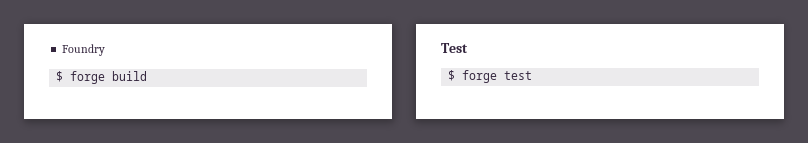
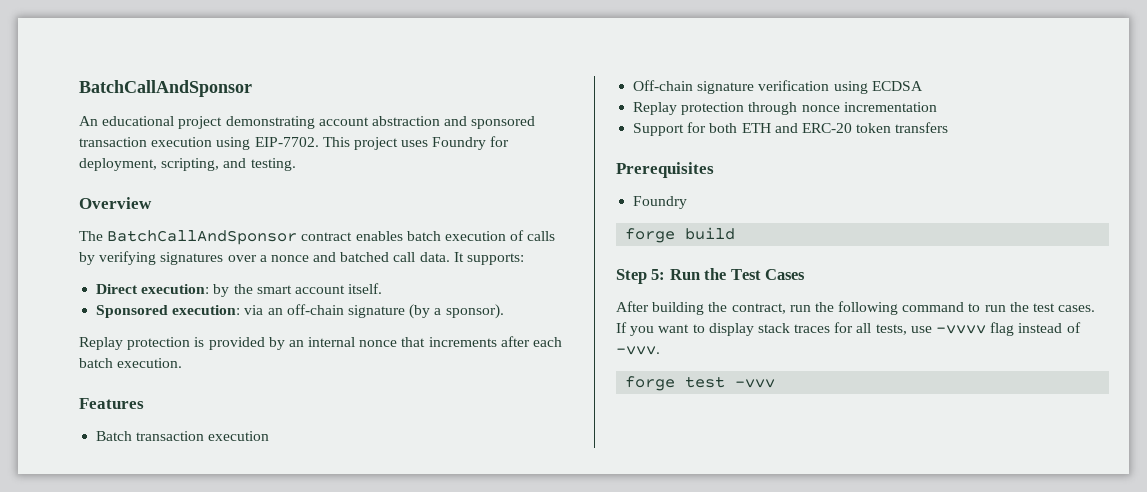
(62, 50) none -> [79,80,252,97] [79,116,536,129] [79,136,510,150] [79,158,296,171] [79,197,152,209] [79,230,556,245] [79,251,525,265] [96,283,383,297] [96,304,504,319] [79,336,563,350] [79,358,183,368] [79,398,144,409] [96,431,270,441] [633,80,923,94] [633,102,937,115] [633,122,949,136] [616,162,714,178] BatchCallAndSponsor // An educational project demonstrating account abstraction and sponsored transaction execution using EIP-7702. This project uses Foundry for deployment, scripting, and testing. // Overview // The BatchCallAndSponsor contract enables batch execution of calls by verifying signatures over a nonce and batched call data. It supports: // Direct execution: by the smart account itself. // Sponsored execution: via an off-chain signature (by a sponsor). // Replay protection is provided by an internal nonce that increments after each batch execution. // Features // Batch transaction execution // Off-chain signature verification using ECDSA // Replay protection through nonce incrementation // Support for both ETH and ERC-20 token transfers // Prerequisites //
[56,71,64,82] $ -> (688, 202) none
[441,43,468,53] [448,70,456,81] Test // $ -> [616,268,806,284] [616,301,1096,315] [616,322,1081,336] [616,346,660,355] Step 5: Run the Test Cases // After building the contract, run the following command to run the test cases. If you want to display stack traces for all tests, use -vvvv flag instead of -vvv. //
(533, 75) none -> [735,379,776,388] -vvv

